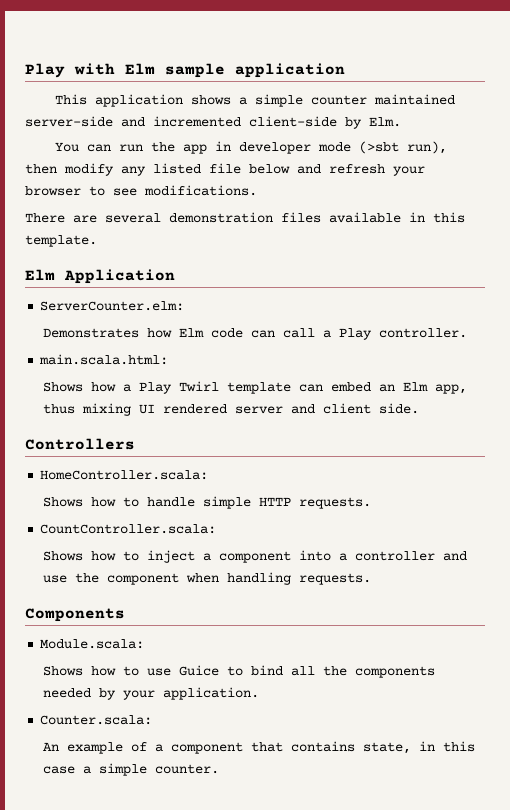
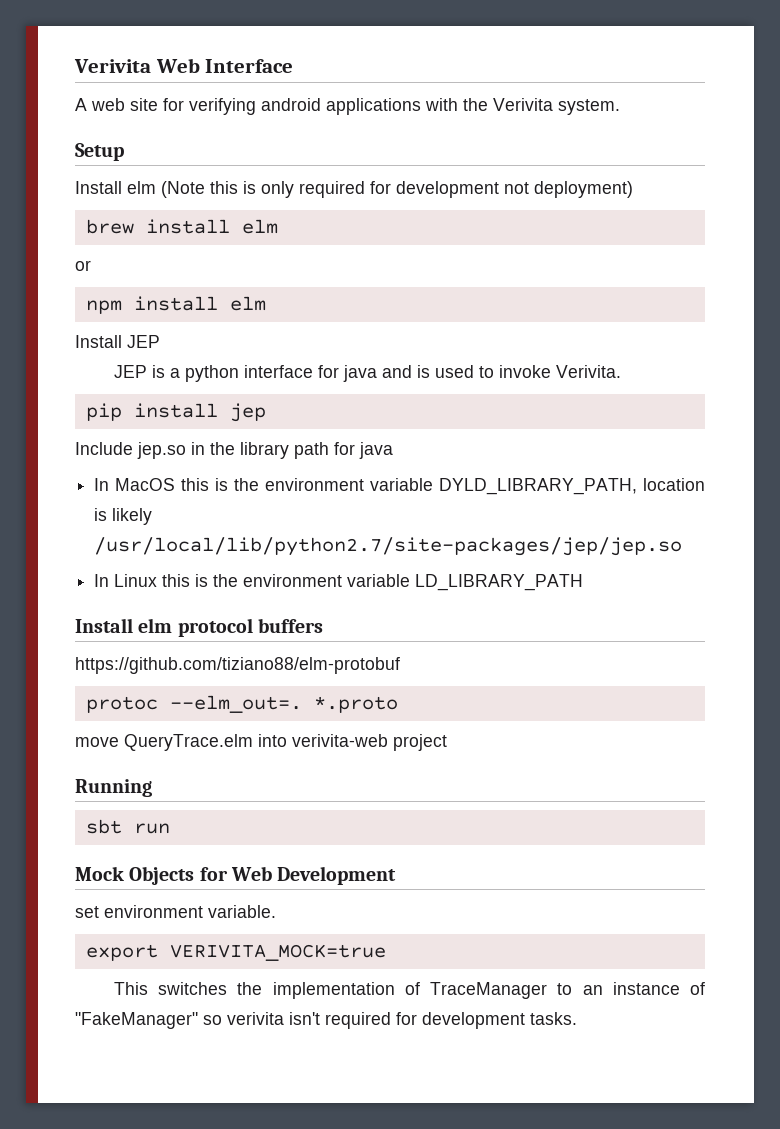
[25,63,345,78] [55,94,456,107] [25,116,401,129] [55,141,448,154] [25,163,425,176] [25,185,257,196] [25,212,465,223] [25,235,97,247] [25,269,175,284] [40,301,185,311] [43,328,468,340] [39,354,169,365] [43,381,468,394] [43,403,420,416] [25,438,135,450] [40,470,209,480] [43,496,372,509] [40,524,217,534] [43,550,468,563] [43,572,372,585] [25,608,125,622] [40,639,145,649] [43,665,436,678] [43,687,260,700] [40,715,153,725] [43,741,476,754] [43,763,220,776] Play with Elm sample application // This application shows a simple counter maintained server-side and incremented client-side by Elm. // You can run the app in developer mode (>sbt run), then modify any listed file below and refresh your browser to see modifications. // There are several demonstration files available in this template. // Elm Application // ServerCounter.elm: // Demonstrates how Elm code can call a Play controller. // main.scala.html: // Shows how a Play Twirl template can embed an Elm app, thus mixing UI rendered server and client side. // Controllers // HomeController.scala: // Shows how to handle simple HTTP requests. // CountController.scala: // Shows how to inject a component into a controller and use the component when handling requests. // Components // Module.scala: // Shows how to use Guice to bind all the components needed by your application. // Counter.scala: // An example of a component that contains state, in this case a simple counter. -> [74,58,294,73] [75,98,620,115] [75,143,124,161] [75,181,633,198] [85,219,278,234] [75,260,91,271] [85,296,266,314] [75,335,160,348] [113,365,621,382] [85,403,266,422] [75,442,393,459] [94,478,705,495] [94,508,153,525] [94,537,683,556] [94,574,584,591] [75,618,323,637] [75,657,400,674] [85,695,398,713] [75,734,447,751] [75,779,152,797] [85,819,170,834] [75,866,397,885] [75,905,276,918] [85,944,386,961] [113,982,705,999] [75,1012,577,1029] Verivita Web Interface // A web site for verifying android applications with the Verivita system. // Setup // Install elm (Note this is only required for development not deployment) // brew install elm // or // npm install elm // Install JEP // JEP is a python interface for java and is used to invoke Verivita. // pip install jep // Include jep.so in the library path for java // In MacOS this is the environment variable DYLD_LIBRARY_PATH, location is likely /usr/local/lib/python2.7/site-packages/jep/jep.so // In Linux this is the environment variable LD_LIBRARY_PATH // Install elm protocol buffers // https://github.com/tiziano88/elm-protobuf // protoc --elm_out=. *.proto // move QueryTrace.elm into verivita-web project // Running // sbt run // Mock Objects for Web Development // set environment variable. // export VERIVITA_MOCK=true // This switches the implementation of TraceManager to an instance of "FakeManager" so verivita isn't required for development tasks.

